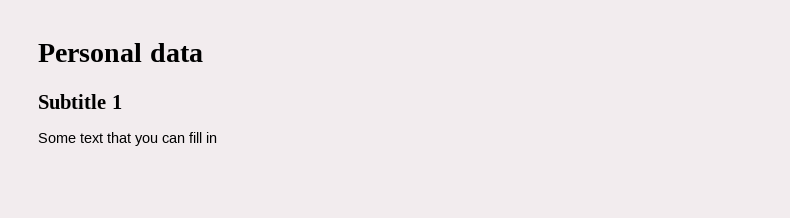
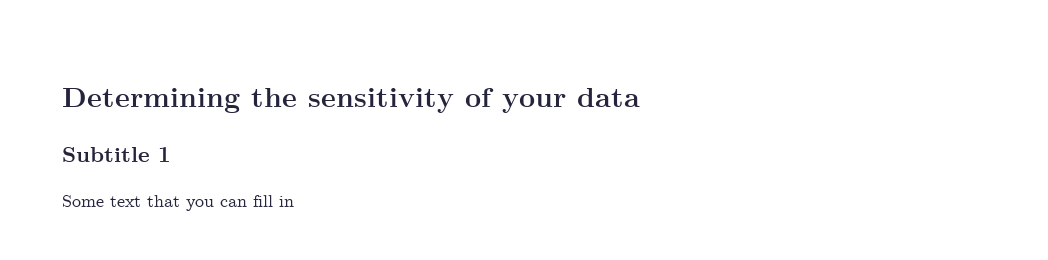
[38,43,142,62] Personal -> [62,88,566,113] Determining the sensitivity of your

